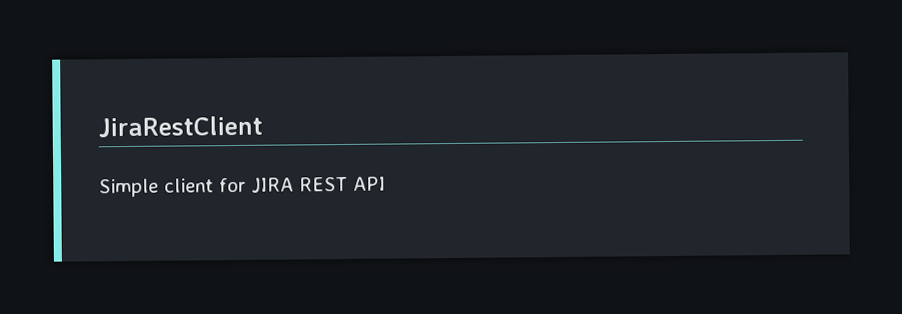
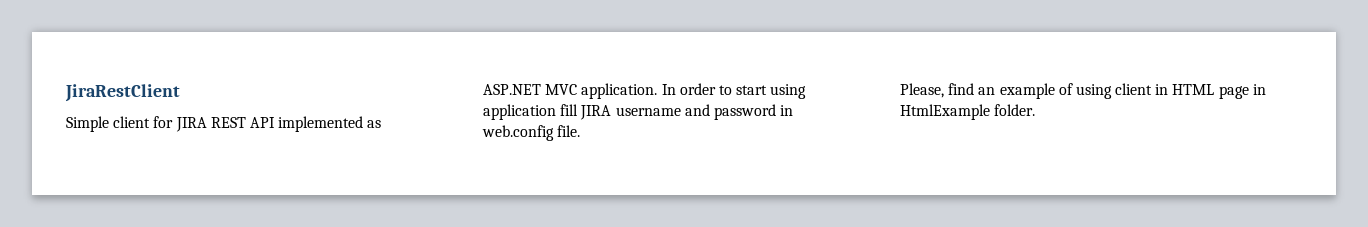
(386, 183) none -> [278,116,382,132] [483,83,807,99] [483,104,794,120] [482,125,581,141] [900,83,1266,99] [900,104,1036,120] implemented as ASP.NET MVC application. In order to start using application fill JIRA username and password in web.config file. // Please, find an example of using client in HTML page in HtmlExample folder.

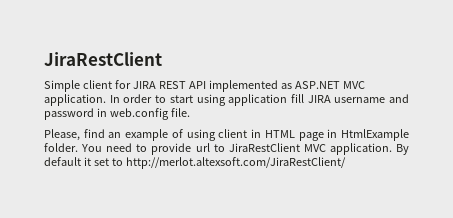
(1036, 110) none -> [81,143,410,155] [44,157,346,169] You need to provide url to JiraRestClient MVC application. By default it set to http://merlot.altexsoft.com/JiraRestClient/

